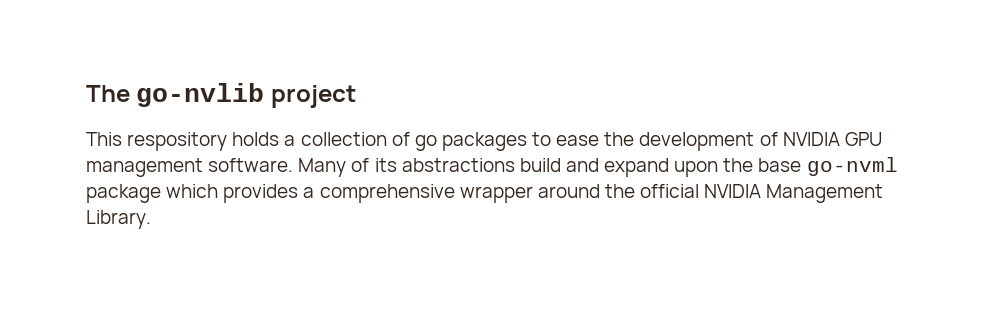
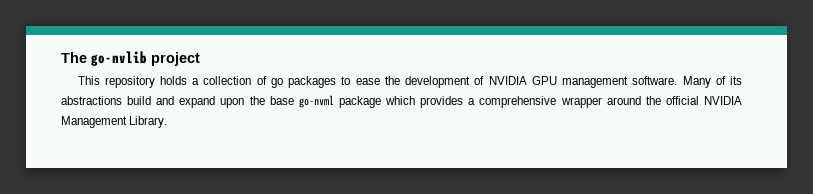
[127,132,228,151] respository -> [104,76,155,88] repository

